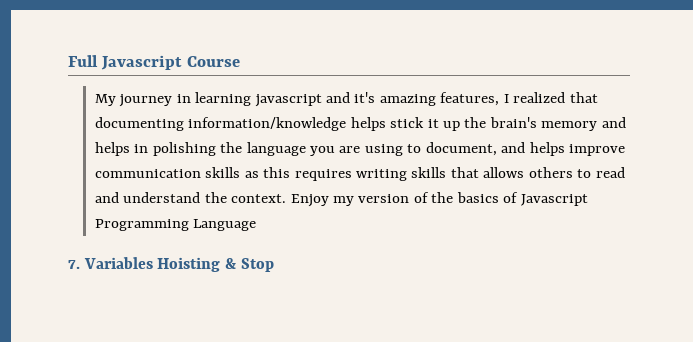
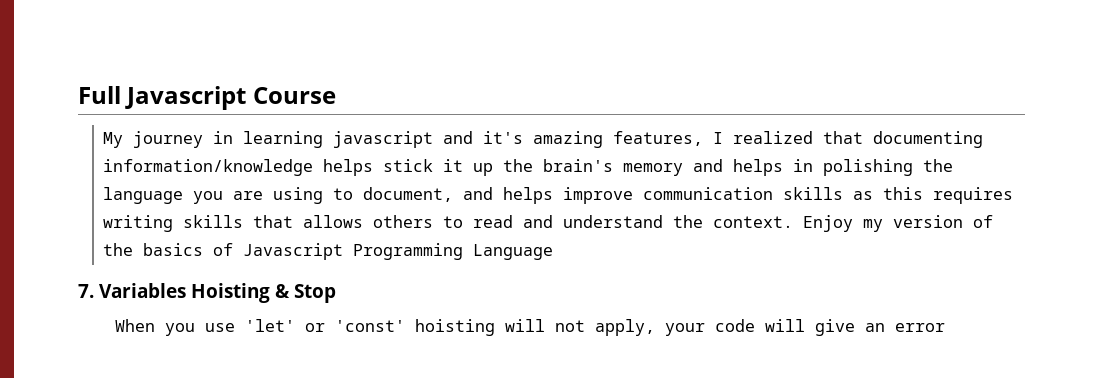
(274, 265) none -> [115,319,946,336] // When you use 'let' or 'const' hoisting will not apply, your code will give an error

